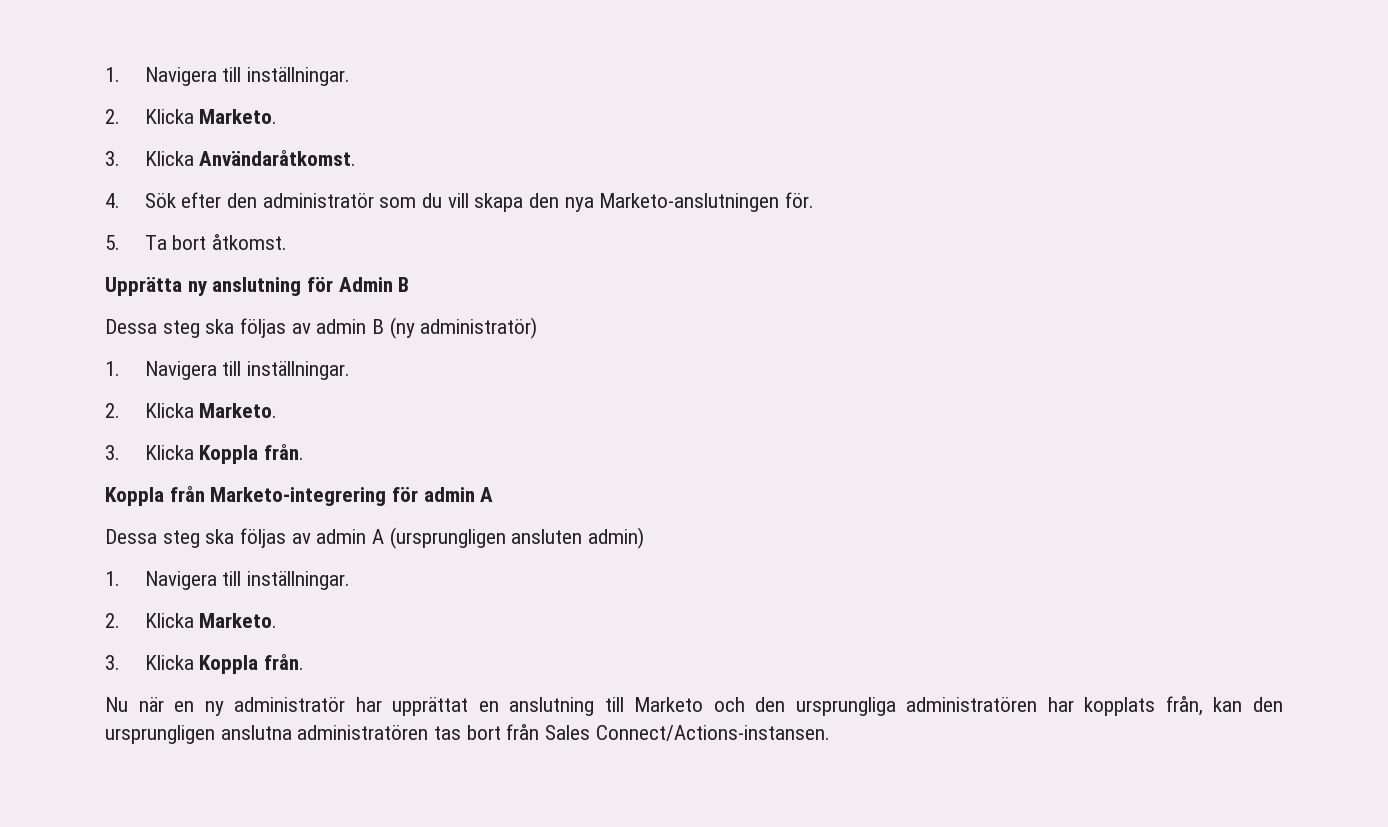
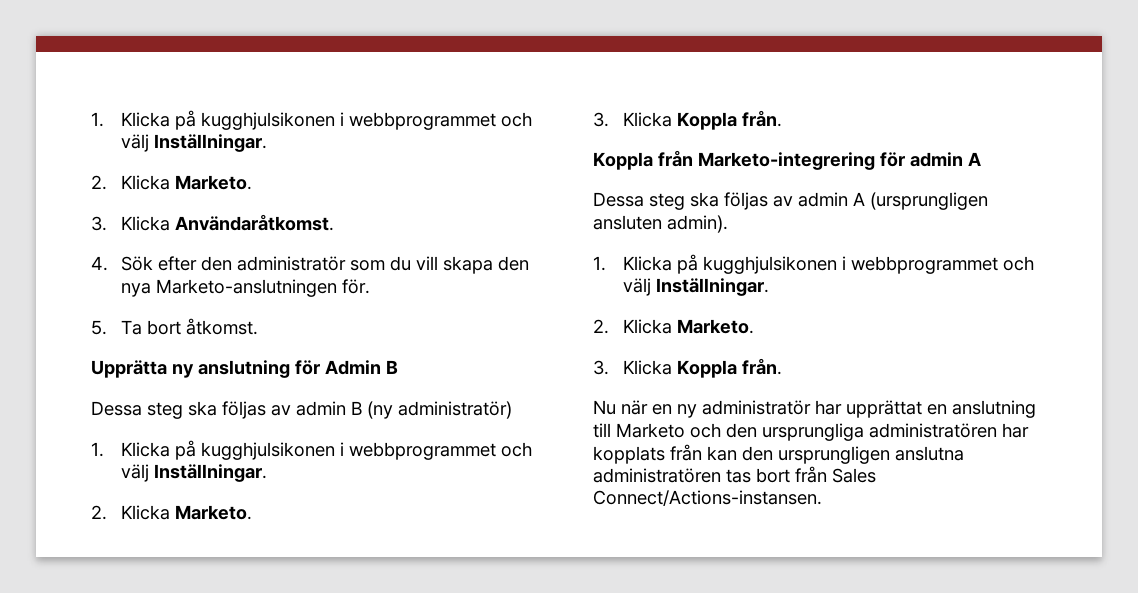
[105,67,350,86] 1. Navigera till inställningar. -> [91,110,533,130] [121,134,268,152] 1. Klicka på kugghjulsikonen i webbprogrammet och välj Inställningar.
[144,361,350,380] Navigera till inställningar. -> [121,440,533,460] [121,464,268,482] Klicka på kugghjulsikonen i webbprogrammet och välj Inställningar.
[588,527,645,549] [105,571,350,590] admin) // 1. Navigera till inställningar. -> [667,215,728,233] [593,254,1035,274] [623,278,770,296] admin). // 1. Klicka på kugghjulsikonen i webbprogrammet och välj Inställningar.
[1165,696,1203,716] från, -> [670,444,702,461] från

